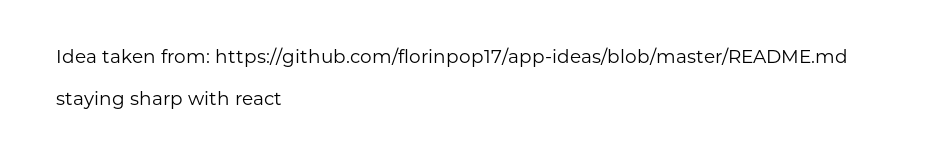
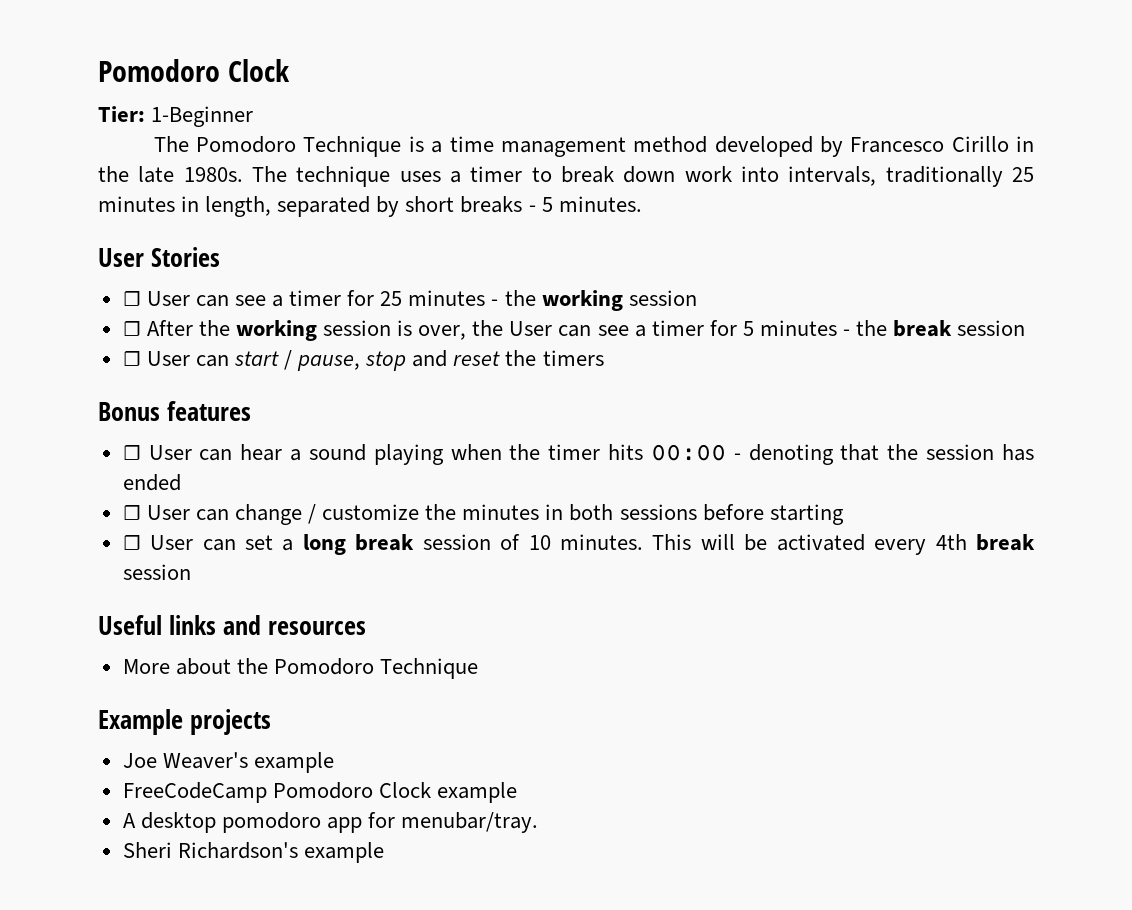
[56,47,848,67] [56,91,282,109] Idea taken from: https://github.com/florinpop17/app-ideas/blob/master/README.md // staying sharp with react -> [98,59,290,82] [98,106,254,127] [153,136,1034,157] [98,166,1035,187] [98,196,642,217] [98,247,221,267] [122,290,697,311] [122,320,1026,341] [122,350,604,371] [98,401,252,421] [122,444,1034,465] [122,474,181,491] [122,504,844,525] [122,534,1035,555] [122,564,191,580] [98,615,367,635] [122,658,479,679] [98,709,272,735] [122,752,334,773] [122,782,517,803] [122,812,539,833] [122,842,384,863] Pomodoro Clock // Tier: 1-Beginner // The Pomodoro Technique is a time management method developed by Francesco Cirillo in the late 1980s. The technique uses a timer to break down work into intervals, traditionally 25 minutes in length, separated by short breaks - 5 minutes. // User Stories // ☐ User can see a timer for 25 minutes - the working session // ☐ After the working session is over, the User can see a timer for 5 minutes - the break session // ☐ User can start / pause, stop and reset the timers // Bonus features // ☐ User can hear a sound playing when the timer hits 00:00 - denoting that the session has ended // ☐ User can change / customize the minutes in both sessions before starting // ☐ User can set a long break session of 10 minutes. This will be activated every 4th break session // Useful links and resources // More about the Pomodoro Technique // Example projects // Joe Weaver's example // FreeCodeCamp Pomodoro Clock example // A desktop pomodoro app for menubar/tray. // Sheri Richardson's example

